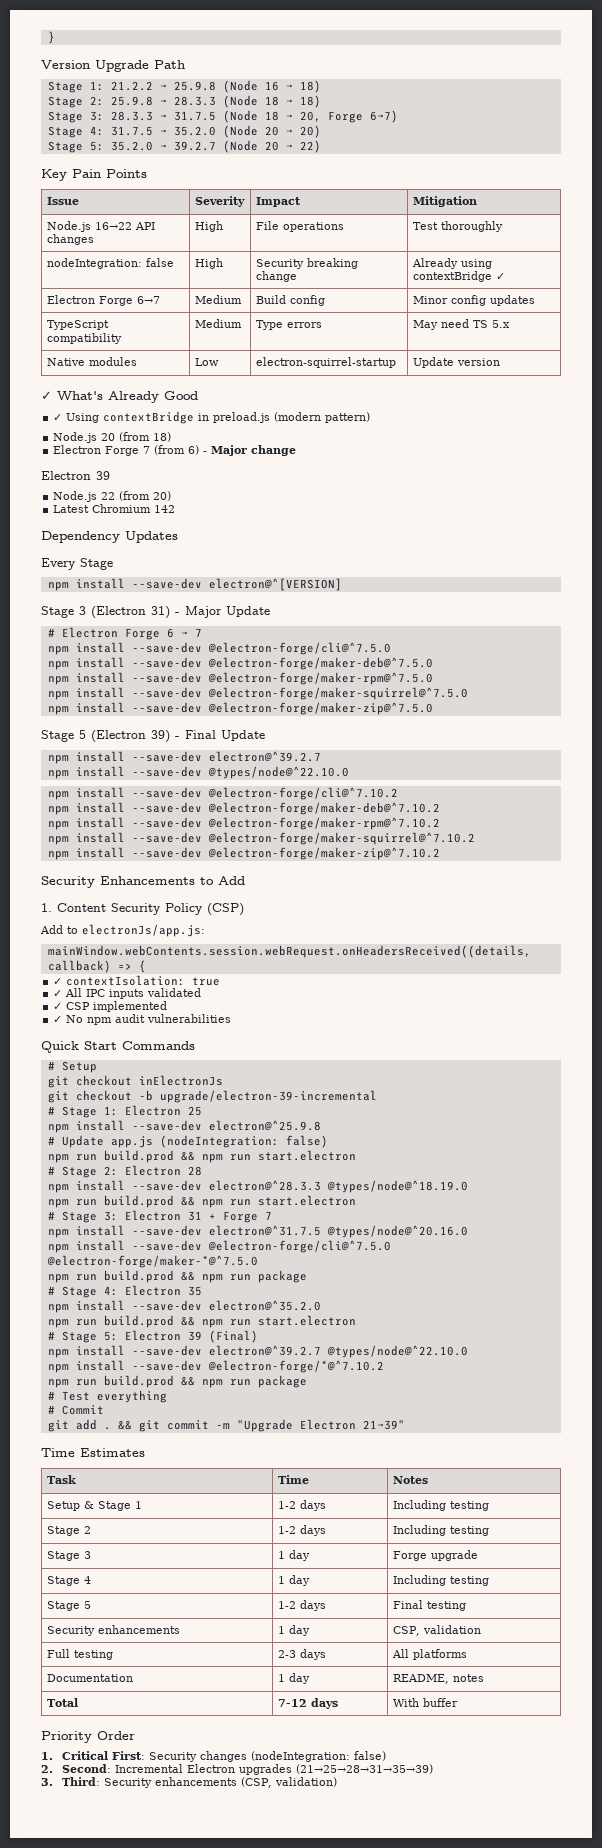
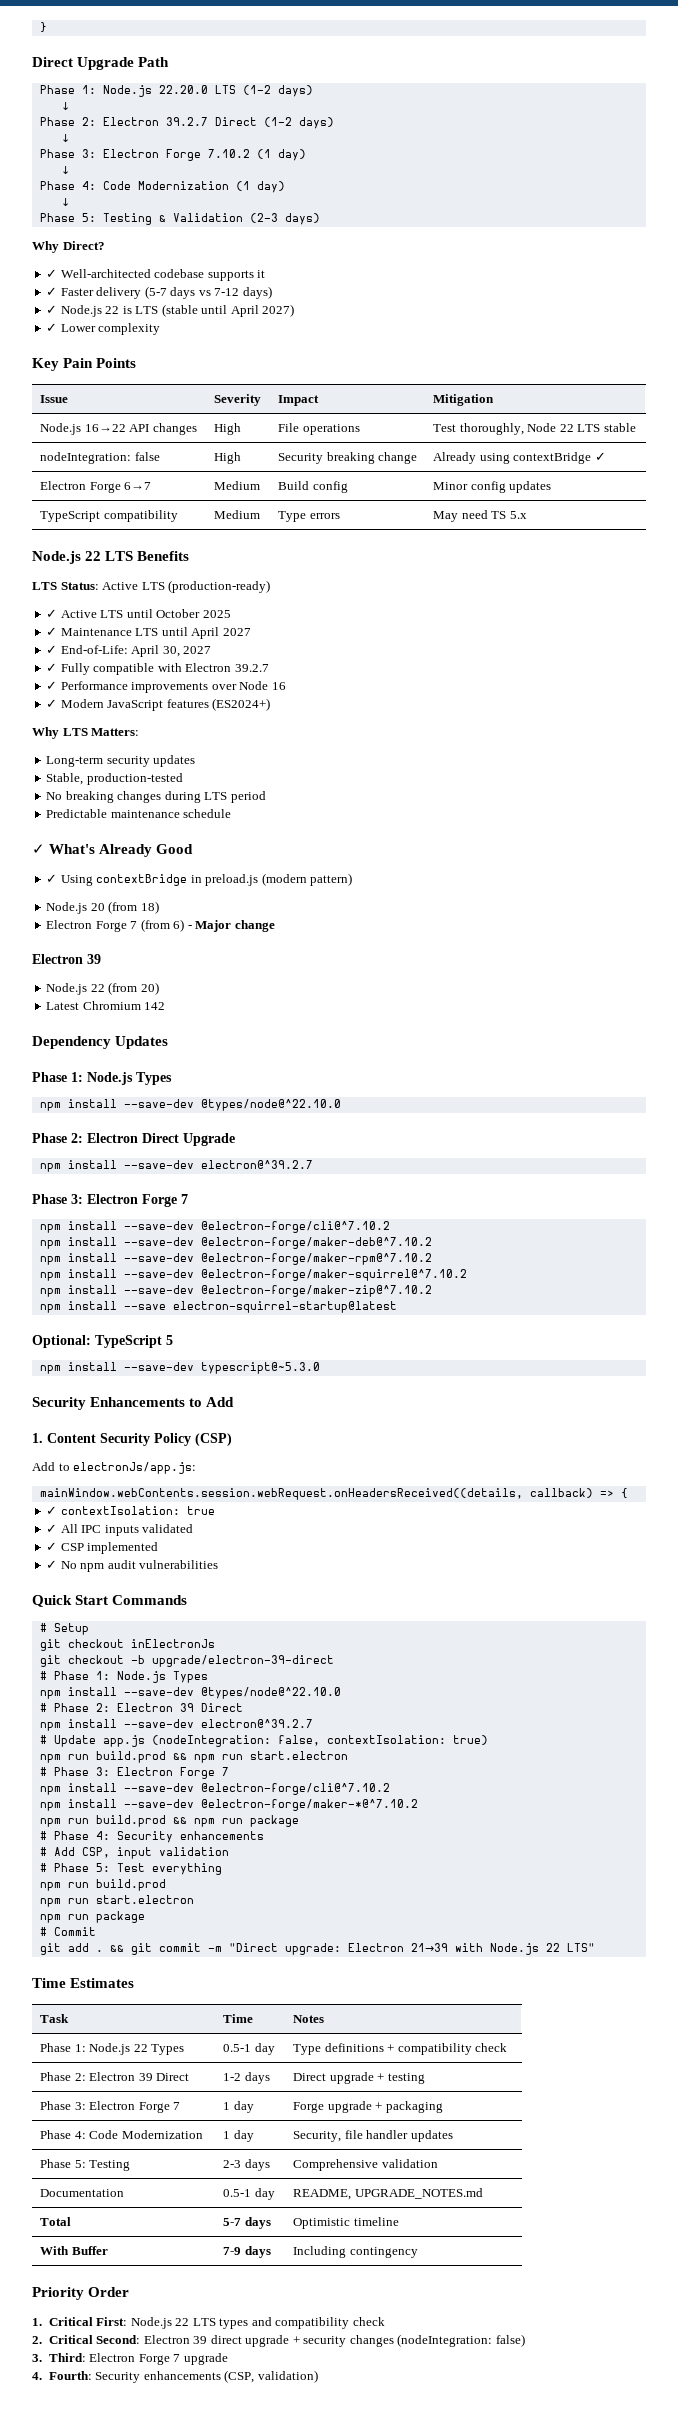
[41,60,90,69] Version -> [32,57,73,67] Direct
[47,80,321,93] [47,95,321,108] [47,110,398,123] [47,125,321,138] [47,140,321,153] Stage 1: 21.2.2 → 25.9.8 (Node 16 → 18) // Stage 2: 25.9.8 → 28.3.3 (Node 18 → 18) // Stage 3: 28.3.3 → 31.7.5 (Node 18 → 20, Forge 6→7) // Stage 4: 31.7.5 → 35.2.0 (Node 20 → 20) // Stage 5: 35.2.0 → 39.2.7 (Node 20 → 22) -> [39,85,313,97] [60,102,70,110] [39,117,334,129] [60,134,70,142] [39,149,306,161] [60,166,70,174] [39,181,285,193] [60,198,70,206] [39,213,320,225] [32,241,105,253] [46,269,266,281] [46,286,272,299] [46,304,295,317] [46,323,161,335] Phase 1: Node.js 22.20.0 LTS (1-2 days) // ↓ // Phase 2: Electron 39.2.7 Direct (1-2 days) // ↓ // Phase 3: Electron Forge 7.10.2 (1 day) // ↓ // Phase 4: Code Modernization (1 day) // ↓ // Phase 5: Testing & Validation (2-3 days) // Why Direct? // ✓ Well-architected codebase supports it // ✓ Faster delivery (5-7 days vs 7-12 days) // ✓ Node.js 22 is LTS (stable until April 2027) // ✓ Lower complexity
[440,221,503,232] thoroughly -> [459,423,636,435] thoroughly, Node 22 LTS stable
[46,357,137,366] [194,358,219,366] [255,357,396,368] [412,357,500,368] // Native modules | Low | electron-squirrel-startup | Update version -> [32,551,190,564] [32,580,271,593] [46,609,231,618] [46,627,251,639] [46,645,212,657] [46,663,269,675] [46,681,286,693] [46,698,271,711] [32,727,140,739] [46,755,196,767] [46,773,183,785] [46,791,266,803] [46,809,232,818] // Node.js 22 LTS Benefits // LTS Status: Active LTS (production-ready) // ✓ Active LTS until October 2025 // ✓ Maintenance LTS until April 2027 // ✓ End-of-Life: April 30, 2027 // ✓ Fully compatible with Electron 39.2.7 // ✓ Performance improvements over Node 16 // ✓ Modern JavaScript features (ES2024+) // Why LTS Matters: // Long-term security updates // Stable, production-tested // No breaking changes during LTS period // Predictable maintenance schedule
[41,558,113,570] [47,578,342,591] [41,606,270,619] [47,627,202,640] [47,642,391,655] [47,657,433,670] [47,672,433,685] [47,687,468,700] [47,702,433,715] [41,730,265,743] [47,751,321,764] [47,766,349,779] Every Stage // npm install --save-dev electron@^[VERSION] // Stage 3 (Electron 31) - Major Update // # Electron Forge 6 → 7 // npm install --save-dev @electron-forge/cli@^7.5.0 // npm install --save-dev @electron-forge/maker-deb@^7.5.0 // npm install --save-dev @electron-forge/maker-rpm@^7.5.0 // npm install --save-dev @electron-forge/maker-squirrel@^7.5.0 // npm install --save-dev @electron-forge/maker-zip@^7.5.0 // Stage 5 (Electron 39) - Final Update // npm install --save-dev electron@^39.2.7 // npm install --save-dev @types/node@^22.10.0 -> [32,1072,172,1085] [39,1099,341,1111] [32,1133,235,1146] [39,1160,313,1172] [32,1194,188,1207] Phase 1: Node.js Types // npm install --save-dev @types/node@^22.10.0 // Phase 2: Electron Direct Upgrade // npm install --save-dev electron@^39.2.7 // Phase 3: Electron Forge 7
(440, 853) none -> [39,1301,397,1313] [32,1335,173,1348] [39,1362,320,1374] // npm install --save electron-squirrel-startup@latest // Optional: TypeScript 5 // npm install --save-dev typescript@~5.3.0
[159,1090,377,1103] [47,1105,202,1118] [47,1120,321,1133] upgrade/electron-39-incremental // # Stage 1: Electron 25 // npm install --save-dev electron@^25.9.8 -> [151,1655,334,1667] [39,1671,208,1683] [39,1687,341,1699] [39,1703,243,1712] [39,1719,313,1731] upgrade/electron-39-direct // # Phase 1: Node.js Types // npm install --save-dev @types/node@^22.10.0 // # Phase 2: Electron 39 Direct // npm install --save-dev electron@^39.2.7
[285,1135,328,1148] [47,1150,356,1163] [47,1165,202,1178] [47,1180,468,1193] [47,1195,356,1208] [47,1210,272,1223] [47,1225,468,1238] [47,1240,391,1253] [46,1255,258,1268] [47,1270,307,1283] [47,1285,202,1298] [47,1300,321,1313] [47,1315,356,1328] [47,1330,258,1343] [47,1345,468,1358] [47,1360,384,1373] [47,1375,307,1388] [47,1390,167,1403] false) // npm run build.prod && npm run start.electron // # Stage 2: Electron 28 // npm install --save-dev electron@^28.3.3 @types/node@^18.19.0 // npm run build.prod && npm run start.electron // # Stage 3: Electron 31 + Forge 7 // npm install --save-dev electron@^31.7.5 @types/node@^20.16.0 // npm install --save-dev @electron-forge/cli@^7.5.0 @electron-forge/maker-*@^7.5.0 // npm run build.prod && npm run package // # Stage 4: Electron 35 // npm install --save-dev electron@^35.2.0 // npm run build.prod && npm run start.electron // # Stage 5: Electron 39 (Final) // npm install --save-dev electron@^39.2.7 @types/node@^22.10.0 // npm install --save-dev @electron-forge/*@^7.10.2 // npm run build.prod && npm run package // # Test everything -> [277,1735,488,1746] [39,1751,348,1763] [39,1767,229,1779] [39,1783,390,1795] [39,1799,418,1811] [39,1815,299,1827] [39,1831,264,1843] [39,1847,229,1859] [39,1863,222,1875] [39,1879,166,1891] [39,1895,194,1907] [39,1911,145,1923] false, contextIsolation: true) // npm run build.prod && npm run start.electron // # Phase 3: Electron Forge 7 // npm install --save-dev @electron-forge/cli@^7.10.2 // npm install --save-dev @electron-forge/maker-*@^7.10.2 // npm run build.prod && npm run package // # Phase 4: Security enhancements // # Add CSP, input validation // # Phase 5: Test everything // npm run build.prod // npm run start.electron // npm run package
[236,1419,405,1432] "Upgrade Electron 21→39" -> [228,1943,595,1955] "Direct upgrade: Electron 21→39 with Node.js 22 LTS"
[46,1501,142,1511] [277,1500,326,1511] [392,1500,489,1511] [46,1526,91,1536] [277,1525,326,1536] [392,1525,489,1536] [46,1551,91,1561] [277,1550,310,1561] [392,1550,478,1561] [46,1576,91,1586] [277,1575,310,1586] [392,1575,489,1586] [46,1601,91,1611] [277,1600,326,1611] [392,1600,466,1611] [46,1625,180,1636] [277,1625,310,1636] [392,1625,481,1636] [46,1649,113,1660] Setup & Stage 1 | 1-2 days | Including testing // Stage 2 | 1-2 days | Including testing // Stage 3 | 1 day | Forge upgrade // Stage 4 | 1 day | Including testing // Stage 5 | 1-2 days | Final testing // Security enhancements | 1 day | CSP, validation // Full testing -> [40,2043,185,2055] [223,2043,275,2055] [293,2043,508,2055] [40,2072,190,2081] [223,2072,270,2084] [293,2072,425,2084] [40,2101,181,2113] [223,2101,254,2113] [293,2101,443,2113] [40,2130,203,2139] [223,2130,254,2142] [293,2130,453,2142] [40,2159,131,2171] Phase 1: Node.js 22 Types | 0.5-1 day | Type definitions + compatibility check // Phase 2: Electron 39 Direct | 1-2 days | Direct upgrade + testing // Phase 3: Electron Forge 7 | 1 day | Forge upgrade + packaging // Phase 4: Code Modernization | 1 day | Security, file handler updates // Phase 5: Testing
[391,1649,467,1660] All platforms -> [293,2159,438,2171] Comprehensive validation
[277,1674,285,1682] 1 -> [223,2189,252,2197] 0.5-1
[452,1674,484,1682] notes -> [354,2188,483,2199] UPGRADE_NOTES.md
[277,1698,338,1709] [392,1698,458,1707] 7-12 days | With buffer -> [223,2217,271,2229] [293,2217,399,2229] [40,2246,108,2255] [223,2246,271,2258] [293,2246,418,2258] 5-7 days | Optimistic timeline // With Buffer | 7-9 days | Including contingency
[148,1751,386,1762] [41,1764,433,1775] [41,1777,100,1786] Security changes (nodeIntegration: false) // 2. Second: Incremental Electron upgrades (21→25→28→31→35→39) // 3. Third: -> [130,2317,385,2329] [32,2334,525,2347] [32,2353,228,2365] [32,2371,92,2380] Node.js 22 LTS types and compatibility check // 2. Critical Second: Electron 39 direct upgrade + security changes (nodeIntegration: false) // 3. Third: Electron Forge 7 upgrade // 4. Fourth:

